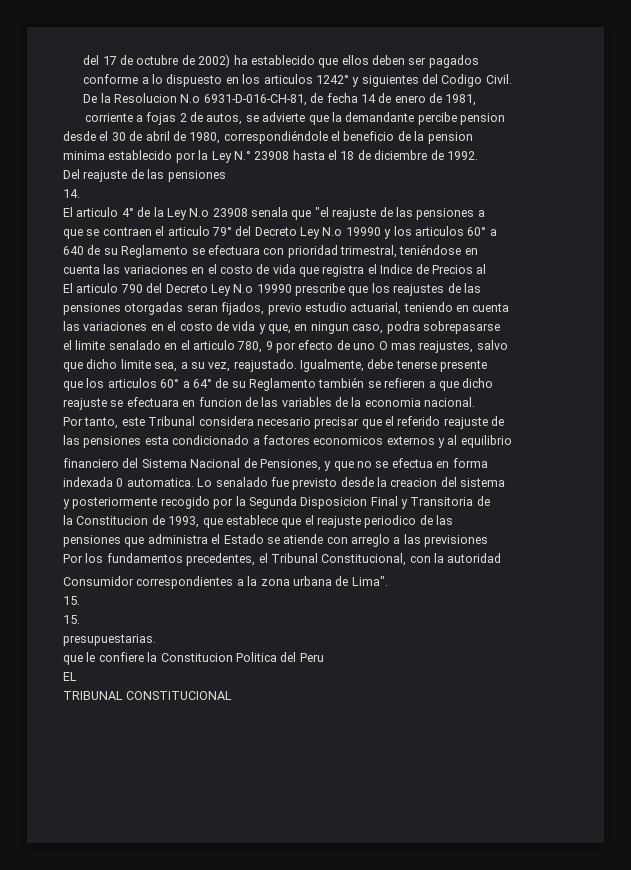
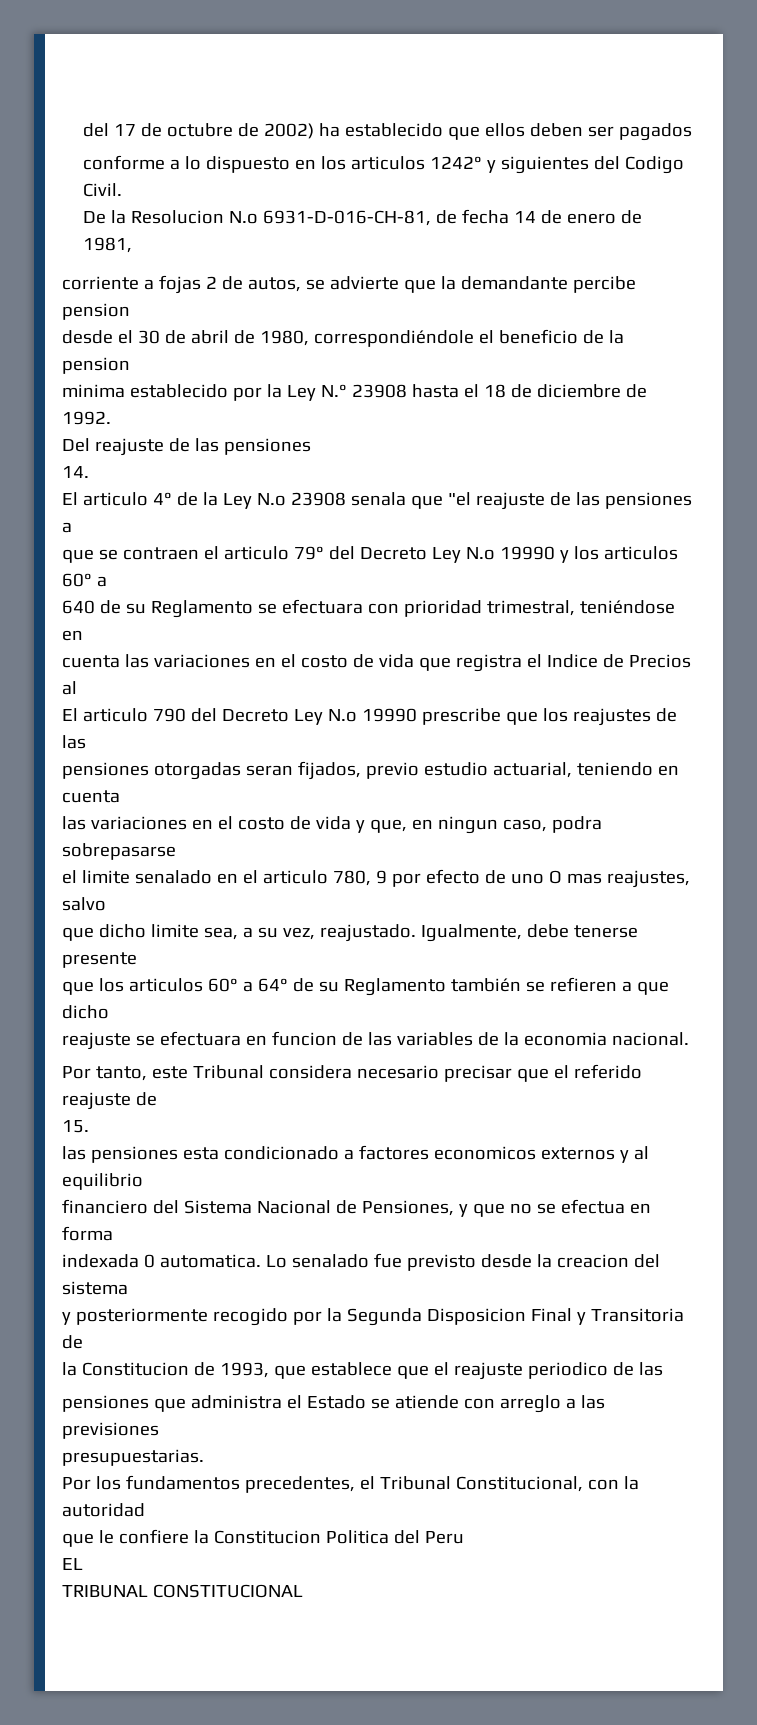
(505, 421) none -> [62,1120,89,1133] // 15.
(489, 541) none -> [62,1449,204,1466] // presupuestarias.
[63,576,388,589] [63,596,80,605] [63,615,80,624] [63,634,156,646] // Consumidor correspondientes a la zona urbana de Lima". // 15. // 15. // presupuestarias. -> (145, 1510) none

